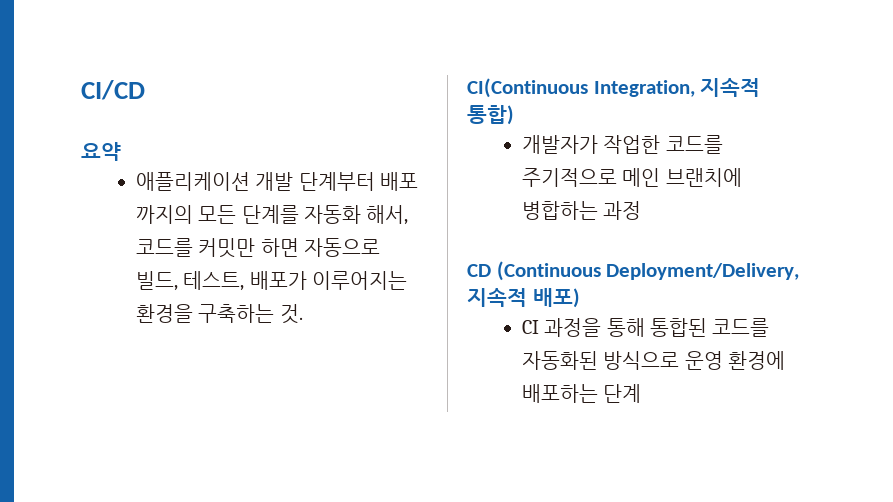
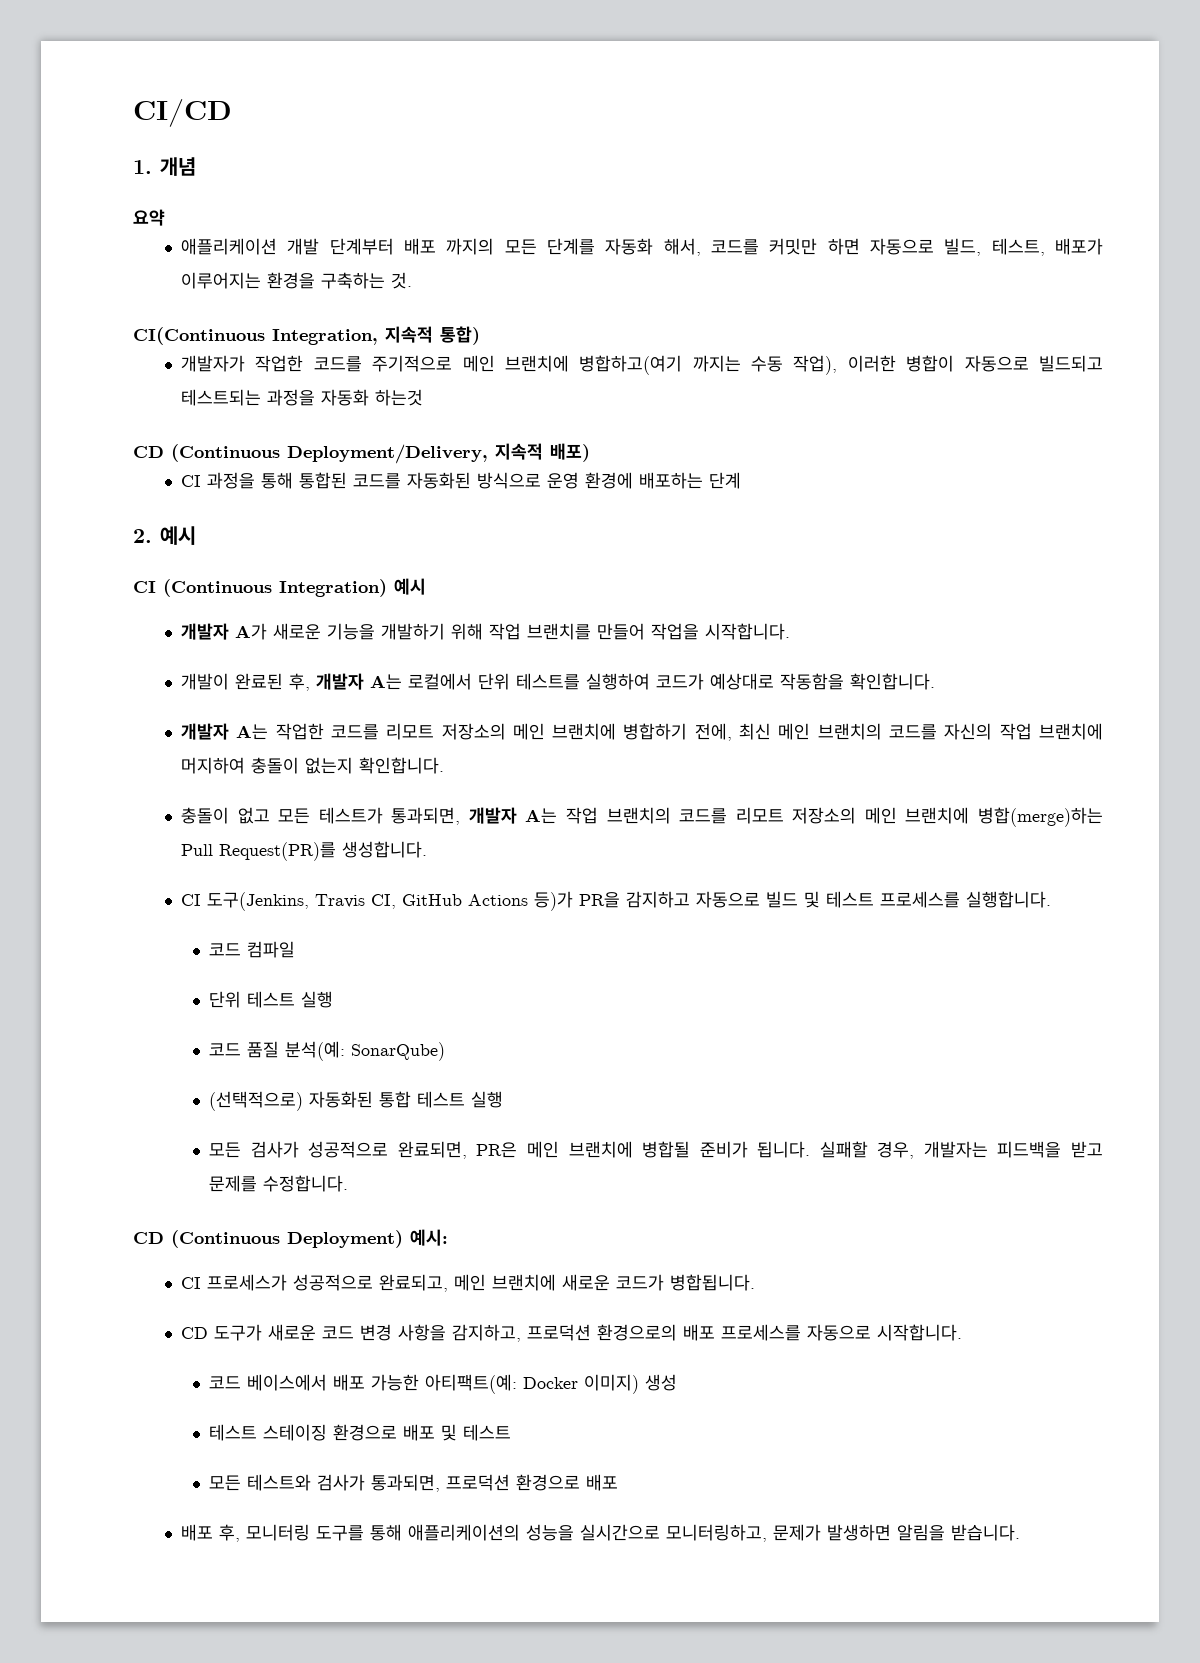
(145, 90) none -> [133,157,196,176] // 1. 개념
[521,201,642,220] 병합하는 과정 -> [579,355,1103,375] [180,389,423,406] 병합하고(여기 까지는 수동 작업), 이러한 병합이 자동으로 빌드되고 테스트되는 과정을 자동화 하는것
(642, 393) none -> [133,526,196,545] [133,578,426,597] [180,623,790,640] [180,673,935,691] [180,723,1103,741] [180,757,444,774] [180,807,1103,827] [180,841,427,861] [180,891,1051,911] [209,941,296,958] [209,991,334,1008] [209,1041,446,1061] [209,1091,504,1111] [209,1141,1103,1159] [209,1175,349,1192] [133,1229,448,1248] [180,1274,755,1292] [180,1324,962,1342] [209,1374,678,1394] [209,1424,512,1441] [209,1474,619,1492] [180,1524,1020,1542] // 2. 예시 // CI (Continuous Integration) 예시 // 개발자 A가 새로운 기능을 개발하기 위해 작업 브랜치를 만들어 작업을 시작합니다. // 개발이 완료된 후, 개발자 A는 로컬에서 단위 테스트를 실행하여 코드가 예상대로 작동함을 확인합니다. // 개발자 A는 작업한 코드를 리모트 저장소의 메인 브랜치에 병합하기 전에, 최신 메인 브랜치의 코드를 자신의 작업 브랜치에 머지하여 충돌이 없는지 확인합니다. // 충돌이 없고 모든 테스트가 통과되면, 개발자 A는 작업 브랜치의 코드를 리모트 저장소의 메인 브랜치에 병합(merge)하는 Pull Request(PR)를 생성합니다. // CI 도구(Jenkins, Travis CI, GitHub Actions 등)가 PR을 감지하고 자동으로 빌드 및 테스트 프로세스를 실행합니다. // 코드 컴파일 // 단위 테스트 실행 // 코드 품질 분석(예: SonarQube) // (선택적으로) 자동화된 통합 테스트 실행 // 모든 검사가 성공적으로 완료되면, PR은 메인 브랜치에 병합될 준비가 됩니다. 실패할 경우, 개발자는 피드백을 받고 문제를 수정합니다. // CD (Continuous Deployment) 예시: // CI 프로세스가 성공적으로 완료되고, 메인 브랜치에 새로운 코드가 병합됩니다. // CD 도구가 새로운 코드 변경 사항을 감지하고, 프로덕션 환경으로의 배포 프로세스를 자동으로 시작합니다. // 코드 베이스에서 배포 가능한 아티팩트(예: Docker 이미지) 생성 // 테스트 스테이징 환경으로 배포 및 테스트 // 모든 테스트와 검사가 통과되면, 프로덕션 환경으로 배포 // 배포 후, 모니터링 도구를 통해 애플리케이션의 성능을 실시간으로 모니터링하고, 문제가 발생하면 알림을 받습니다.

